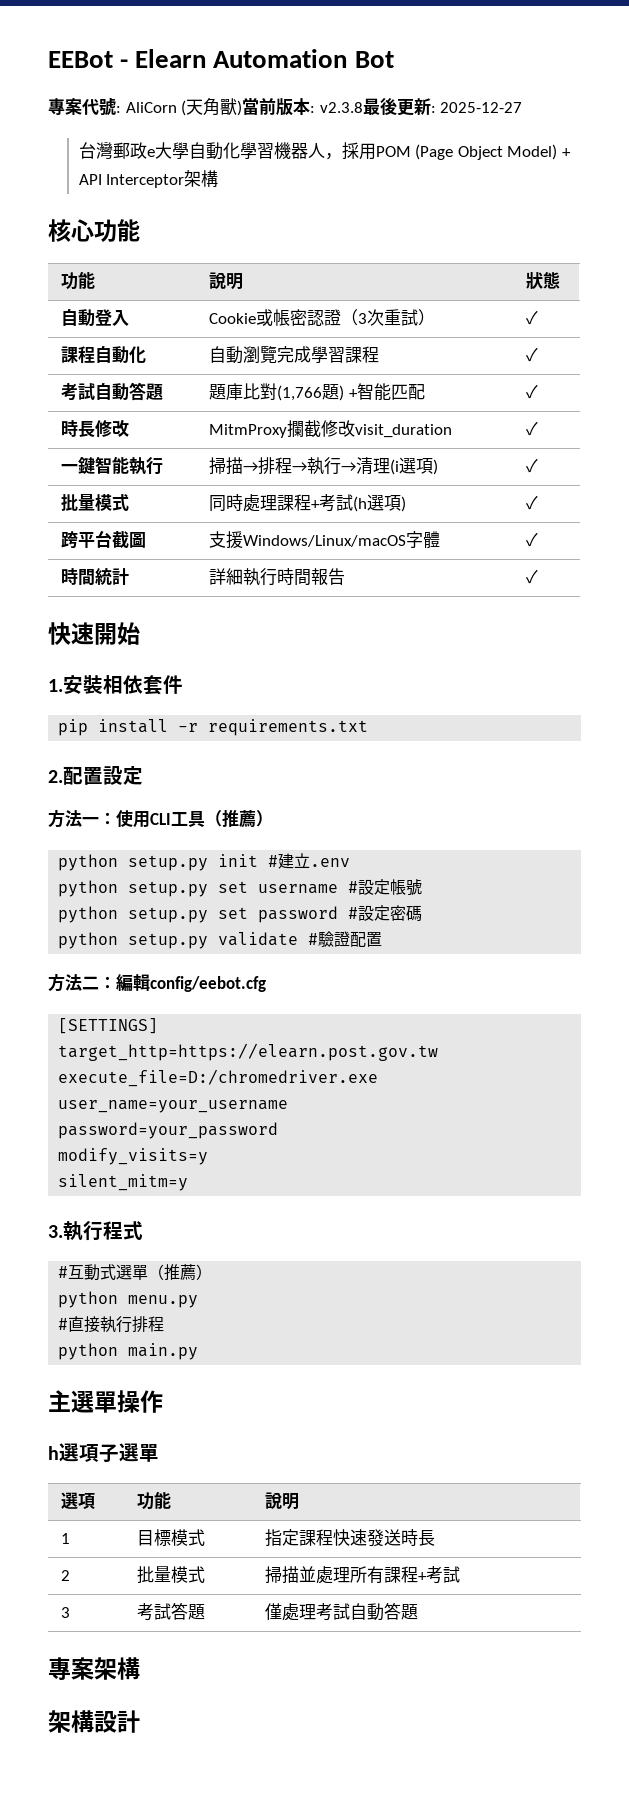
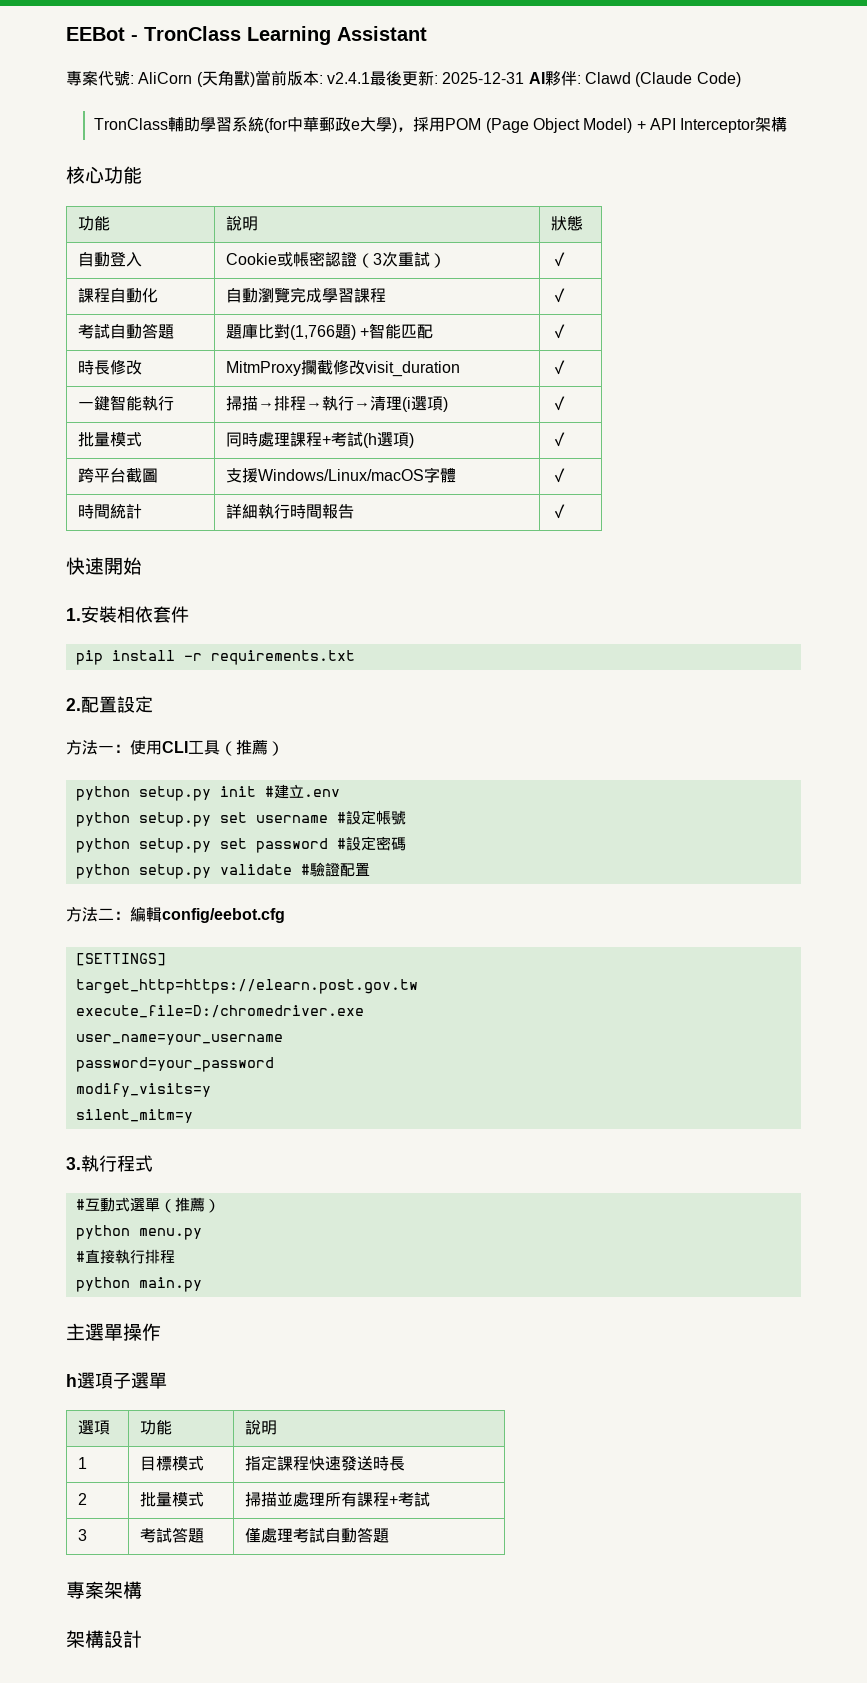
[135,49,394,68] Elearn Automation Bot -> [144,26,427,45] TronClass Learning Assistant
[319,102,363,113] v2.3.8 -> [326,72,370,84] v2.4.1
[440,102,523,113] [78,142,325,160] 2025-12-27 // 台灣郵政e大學自動化學習機器人 -> [442,71,741,87] [94,116,398,133] 2025-12-31 AI夥伴: Clawd (Claude Code) // TronClass輔助學習系統(for中華郵政e大學)

